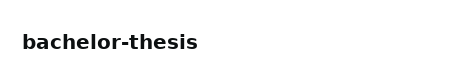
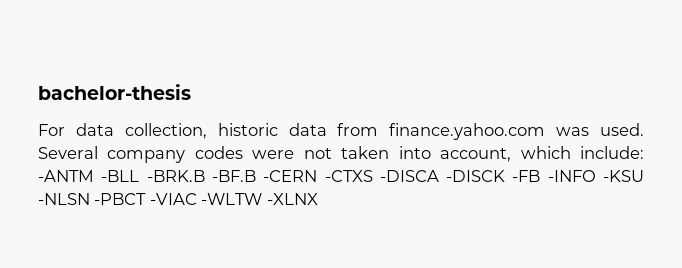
(198, 41) none -> [38,123,644,140] [38,146,645,163] [38,170,644,182] [38,193,318,205] // For data collection, historic data from finance.yahoo.com was used. Several company codes were not taken into account, which include: -ANTM -BLL -BRK.B -BF.B -CERN -CTXS -DISCA -DISCK -FB -INFO -KSU -NLSN -PBCT -VIAC -WLTW -XLNX

